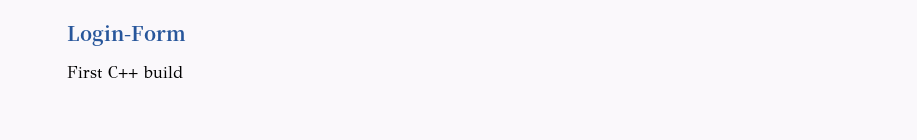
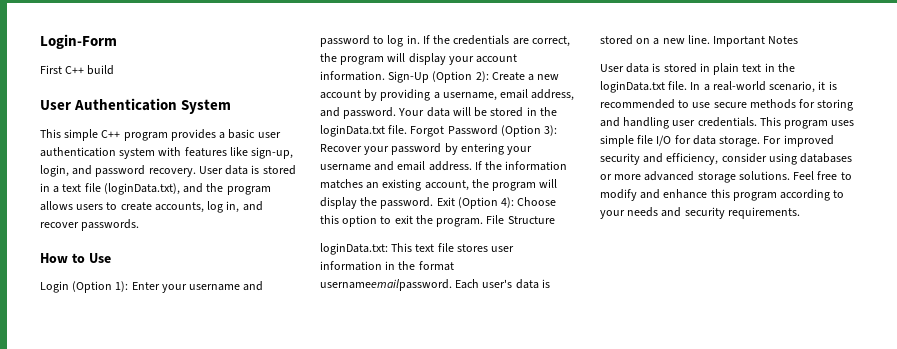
(183, 72) none -> [40,98,232,114] [40,129,281,141] [40,147,294,159] [40,165,296,177] [40,183,271,195] [40,201,263,213] [40,219,140,231] [40,253,111,263] [40,281,264,293] [320,35,570,47] [320,53,518,65] [320,71,560,83] [320,89,575,101] [320,107,557,119] [320,125,558,137] [320,143,533,155] [320,161,568,171] [320,179,558,191] [320,197,557,209] [320,215,555,227] [320,243,515,255] [320,261,454,271] [320,279,550,291] [600,35,799,47] [600,63,795,75] [600,81,837,93] [600,99,854,111] [600,117,855,129] [600,135,834,147] [600,153,853,165] [600,171,852,183] [600,189,845,201] [600,207,800,219] // User Authentication System // This simple C++ program provides a basic user authentication system with features like sign-up, login, and password recovery. User data is stored in a text file (loginData.txt), and the program allows users to create accounts, log in, and recover passwords. // How to Use // Login (Option 1): Enter your username and password to log in. If the credentials are correct, the program will display your account information. Sign-Up (Option 2): Create a new account by providing a username, email address, and password. Your data will be stored in the loginData.txt file. Forgot Password (Option 3): Recover your password by entering your username and email address. If the information matches an existing account, the program will display the password. Exit (Option 4): Choose this option to exit the program. File Structure // loginData.txt: This text file stores user information in the format usernameemailpassword. Each user's data is stored on a new line. Important Notes // User data is stored in plain text in the loginData.txt file. In a real-world scenario, it is recommended to use secure methods for storing and handling user credentials. This program uses simple file I/O for data storage. For improved security and efficiency, consider using databases or more advanced storage solutions. Feel free to modify and enhance this program according to your needs and security requirements.

